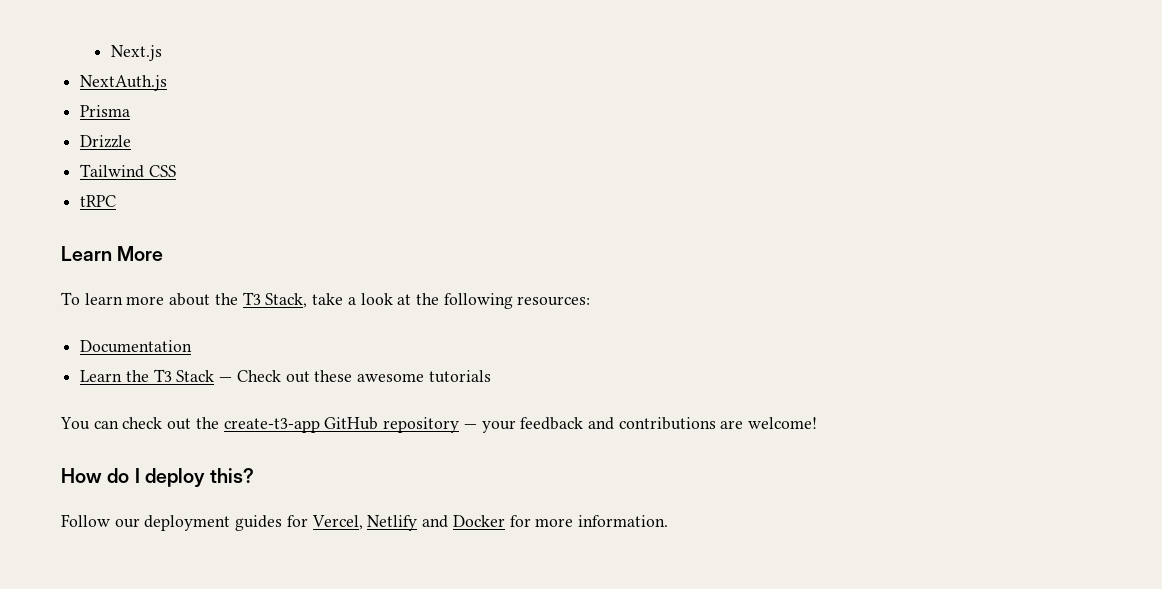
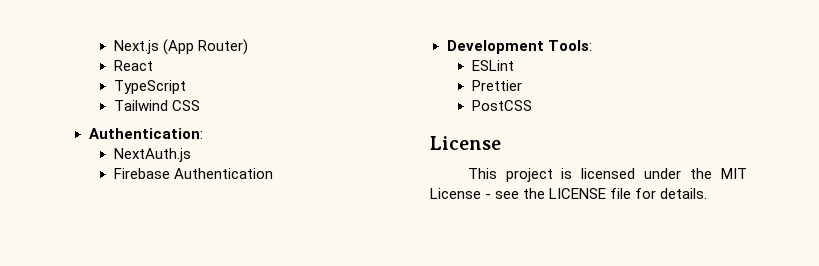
[80,75,168,91] [80,105,131,117] [80,135,132,148] [80,164,176,178] [80,195,117,207] [61,246,164,261] [61,292,591,309] [80,340,193,353] [80,369,491,383] [60,417,818,433] [61,468,255,487] [61,514,668,531] // NextAuth.js // Prisma // Drizzle // Tailwind CSS // tRPC // Learn More // To learn more about the T3 Stack, take a look at the following resources: // Documentation // Learn the T3 Stack — Check out these awesome tutorials // You can check out the create-t3-app GitHub repository — your feedback and contributions are welcome! // How do I deploy this? // Follow our deployment guides for Vercel, Netlify and Docker for more information. -> [162,39,248,55] [113,60,153,71] [113,80,186,94] [113,100,200,111] [88,128,203,139] [113,148,191,162] [113,168,273,179] [446,40,592,54] [471,60,514,71] [471,80,522,91] [471,100,532,111] [430,136,501,150] [467,168,747,182] [430,188,708,199] (App Router) // React // TypeScript // Tailwind CSS // Authentication: // NextAuth.js // Firebase Authentication // Development Tools: // ESLint // Prettier // PostCSS // License // This project is licensed under the MIT License - see the LICENSE file for details.

